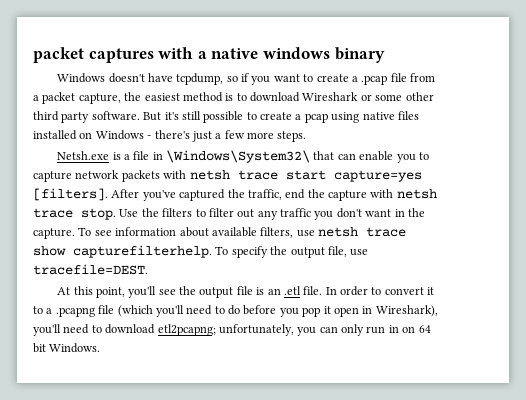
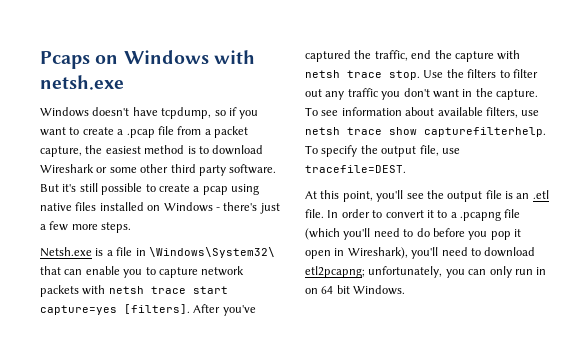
[33,47,385,63] packet captures with a native windows binary -> [40,50,255,69] [40,75,124,90] Pcaps on Windows with netsh.exe

